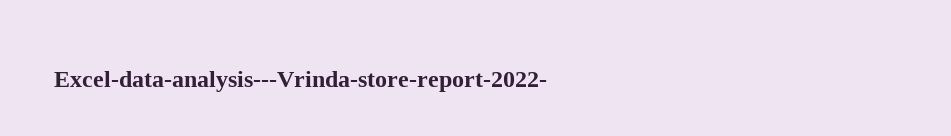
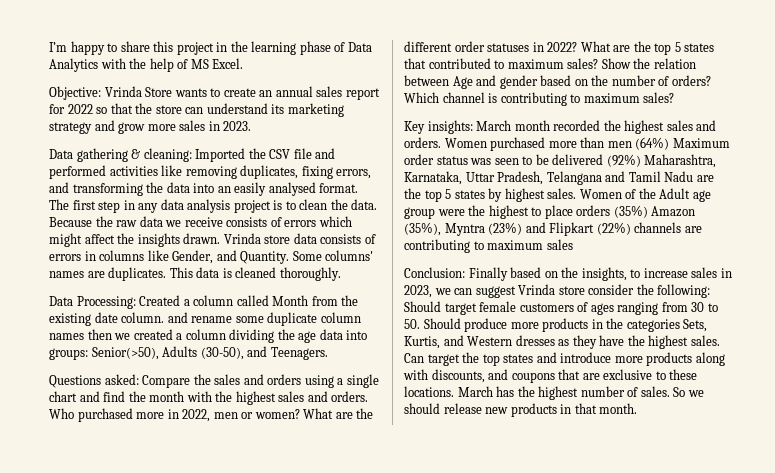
[54,71,547,92] Excel-data-analysis---Vrinda-store-report-2022- -> [49,41,372,55] [49,58,244,72] [49,86,380,100] [49,103,344,117] [49,120,252,134] [49,148,336,162] [49,165,372,179] [49,182,359,196] [49,199,378,213] [49,216,352,227] [49,233,376,247] [49,250,374,264] [49,267,341,281] [49,295,359,309] [49,312,361,326] [49,329,368,343] [49,346,328,360] [49,374,379,388] [49,391,369,405] [49,408,374,422] [404,41,715,55] [404,58,696,69] [404,75,711,89] [404,92,675,106] [404,120,717,134] [404,137,730,151] [404,154,717,168] [404,171,714,185] [404,188,711,202] [404,205,696,219] [404,222,702,236] [404,239,573,253] [404,267,732,281] [404,284,711,298] [404,301,718,315] [404,318,708,332] [404,335,720,349] [404,352,725,366] [403,369,698,383] [404,386,704,400] [404,403,638,417] I’m happy to share this project in the learning phase of Data Analytics with the help of MS Excel. // Objective: Vrinda Store wants to create an annual sales report for 2022 so that the store can understand its marketing strategy and grow more sales in 2023. // Data gathering & cleaning: Imported the CSV file and performed activities like removing duplicates, fixing errors, and transforming the data into an easily analysed format. The first step in any data analysis project is to clean the data. Because the raw data we receive consists of errors which might affect the insights drawn. Vrinda store data consists of errors in columns like Gender, and Quantity. Some columns' names are duplicates. This data is cleaned thoroughly. // Data Processing: Created a column called Month from the existing date column. and rename some duplicate column names then we created a column dividing the age data into groups: Senior(>50), Adults (30-50), and Teenagers. // Questions asked: Compare the sales and orders using a single chart and find the month with the highest sales and orders. Who purchased more in 2022, men or women? What are the different order statuses in 2022? What are the top 5 states that contributed to maximum sales? Show the relation between Age and gender based on the number of orders? Which channel is contributing to maximum sales? // Key insights: March month recorded the highest sales and orders. Women purchased more than men (64%) Maximum order status was seen to be delivered (92%) Maharashtra, Karnataka, Uttar Pradesh, Telangana and Tamil Nadu are the top 5 states by highest sales. Women of the Adult age group were the highest to place orders (35%) Amazon (35%), Myntra (23%) and Flipkart (22%) channels are contributing to maximum sales // Conclusion: Finally based on the insights, to increase sales in 2023, we can suggest Vrinda store consider the following: Should target female customers of ages ranging from 30 to 50. Should produce more products in the categories Sets, Kurtis, and Western dresses as they have the highest sales. Can target the top states and introduce more products along with discounts, and coupons that are exclusive to these locations. March has the highest number of sales. So we should release new products in that month.

